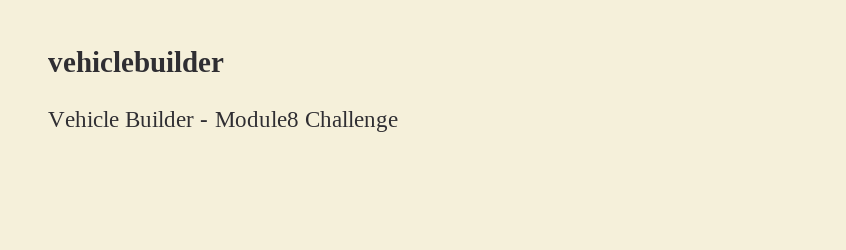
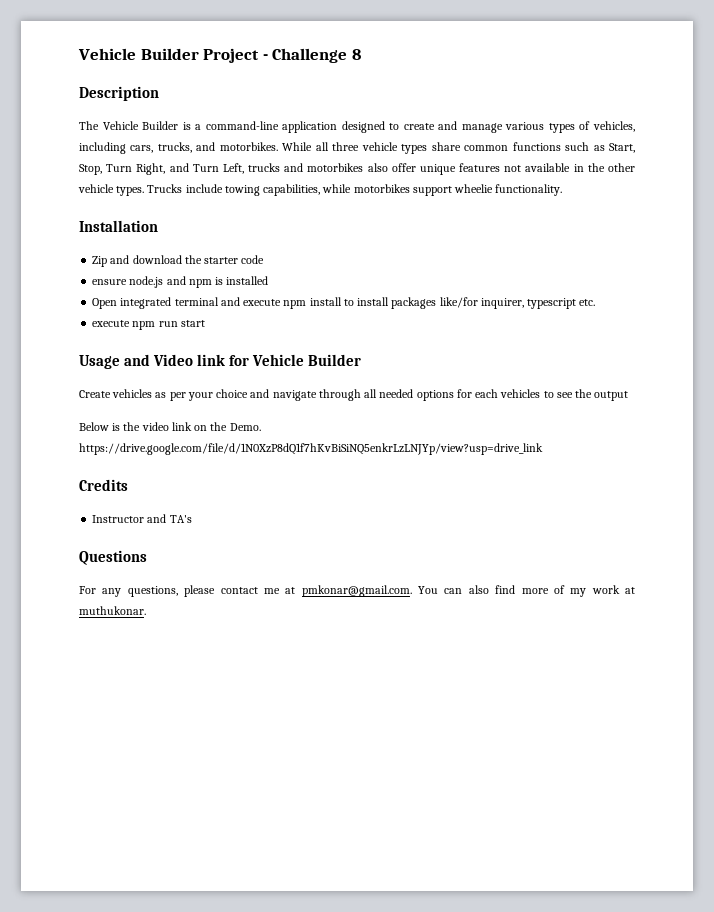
[48,51,224,72] [48,111,398,132] vehiclebuilder // Vehicle Builder - Module8 Challenge -> [78,48,361,63] [79,86,159,101] [79,121,636,133] [79,142,635,154] [79,163,636,175] [78,184,563,196] [79,220,158,232] [92,255,265,267] [92,276,269,288] [92,297,596,309] [92,320,205,330] [79,354,362,369] [79,389,629,401] [79,422,261,431] [79,443,543,455] [79,479,128,491] [92,514,192,523] [79,550,147,565] [79,585,635,597] [79,606,146,615] Vehicle Builder Project - Challenge 8 // Description // The Vehicle Builder is a command-line application designed to create and manage various types of vehicles, including cars, trucks, and motorbikes. While all three vehicle types share common functions such as Start, Stop, Turn Right, and Turn Left, trucks and motorbikes also offer unique features not available in the other vehicle types. Trucks include towing capabilities, while motorbikes support wheelie functionality. // Installation // Zip and download the starter code // ensure node.js and npm is installed // Open integrated terminal and execute npm install to install packages like/for inquirer, typescript etc. // execute npm run start // Usage and Video link for Vehicle Builder // Create vehicles as per your choice and navigate through all needed options for each vehicles to see the output // Below is the video link on the Demo. https://drive.google.com/file/d/1N0XzP8dQ1f7hKvBiSiNQ5enkrLzLNJYp/view?usp=drive_link // Credits // Instructor and TA's // Questions // For any questions, please contact me at pmkonar@gmail.com. You can also find more of my work at muthukonar.

